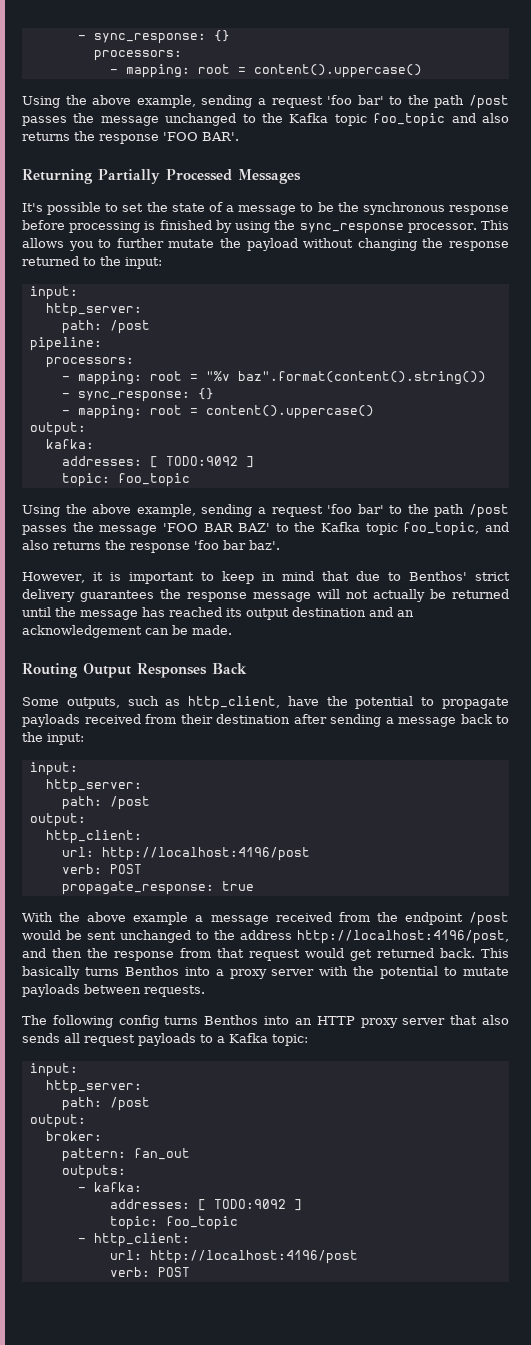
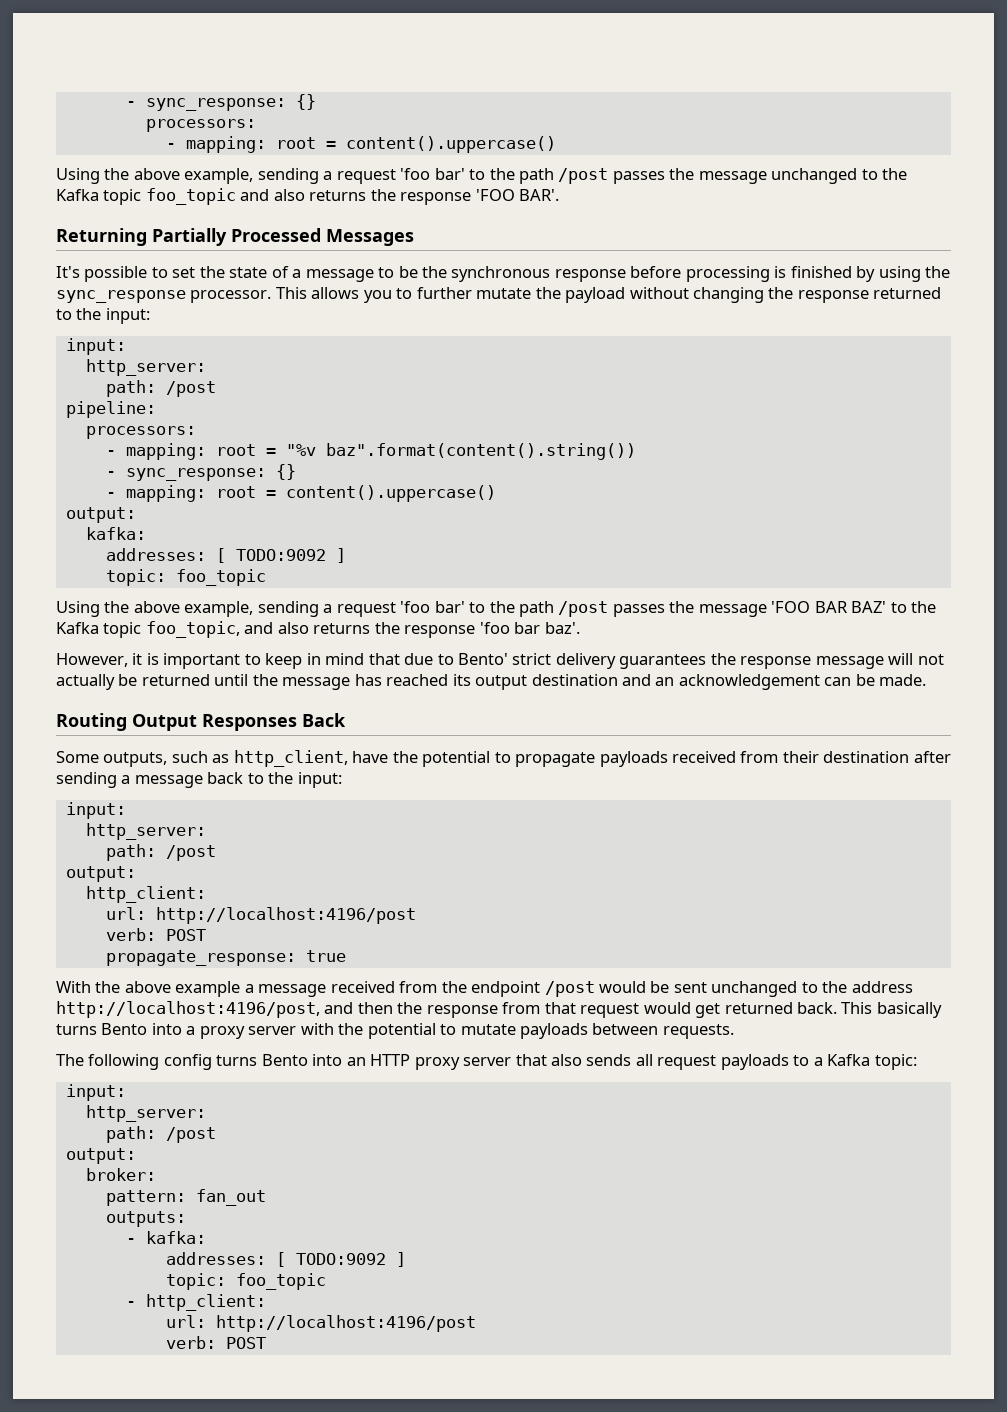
[408,571,467,581] Benthos' -> [458,653,509,665] Bento'
[124,966,179,976] Benthos -> [101,1023,148,1035] Bento
[204,1015,259,1025] Benthos -> [261,1054,308,1066] Bento

